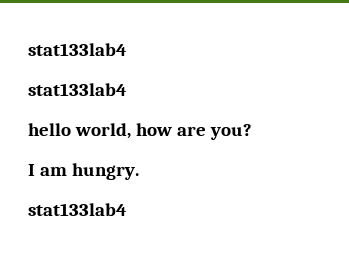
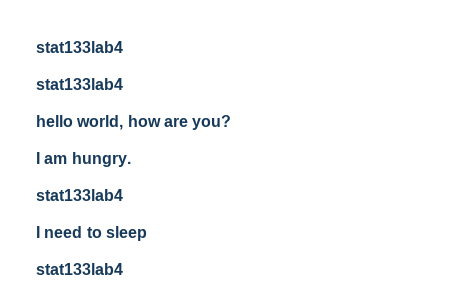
(127, 209) none -> [36,226,147,241] [36,263,123,275] // I need to sleep // stat133lab4

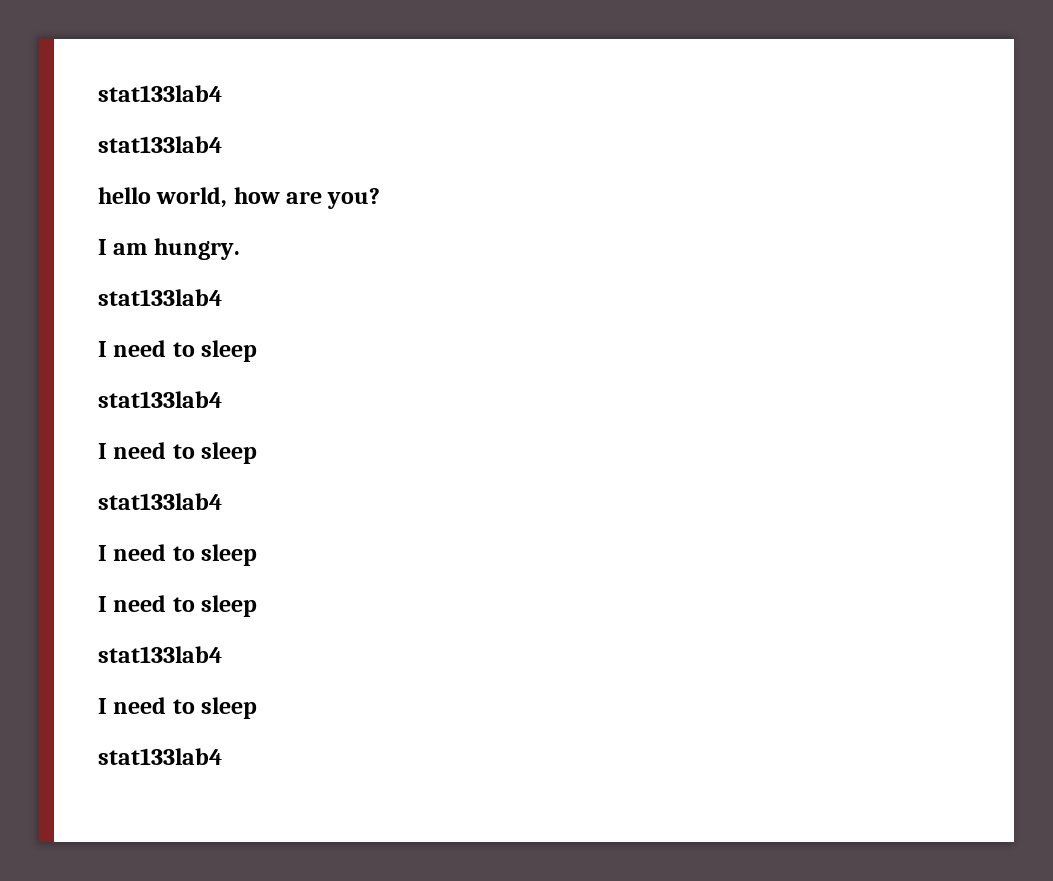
(123, 269) none -> [98,442,258,464] [98,493,222,510] [98,544,258,566] [98,595,258,617] [98,646,222,663] [98,697,258,719] [98,748,222,765] // I need to sleep // stat133lab4 // I need to sleep // I need to sleep // stat133lab4 // I need to sleep // stat133lab4

